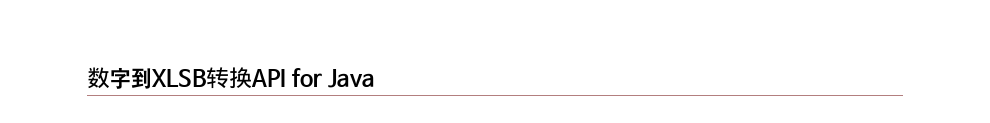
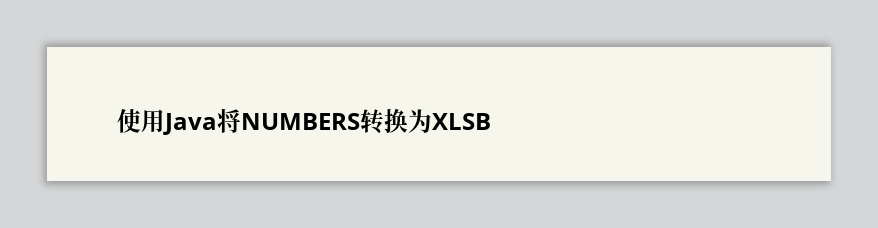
[87,67,376,89] 数字到XLSB转换API for Java -> [117,108,491,135] 使用Java将NUMBERS转换为XLSB

